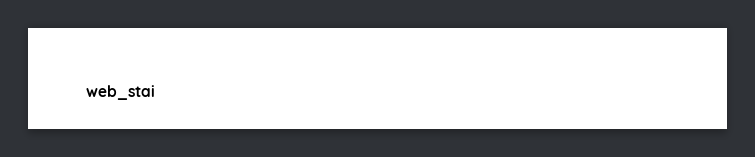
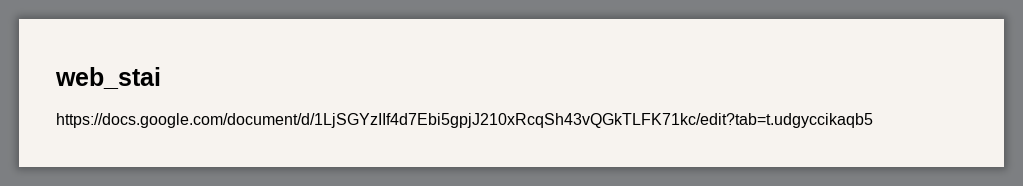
(155, 92) none -> [56,113,873,128] // https://docs.google.com/document/d/1LjSGYzIIf4d7Ebi5gpjJ210xRcqSh43vQGkTLFK71kc/edit?tab=t.udgyccikaqb5

